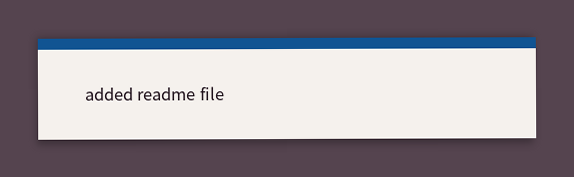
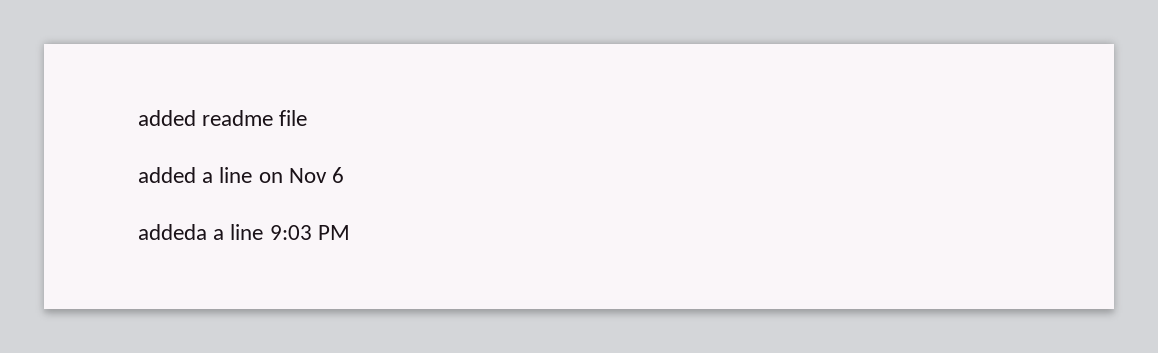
(225, 93) none -> [138,167,345,183] [138,224,350,240] // added a line on Nov 6 // addeda a line 9:03 PM

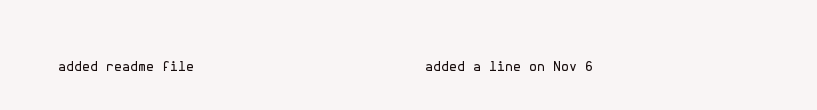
[138,224,350,240] // addeda a line 9:03 PM -> (593, 66) none

